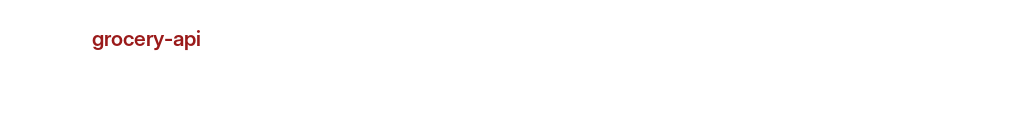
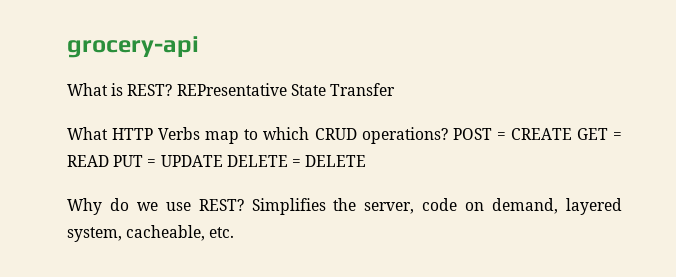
(201, 40) none -> [67,83,395,96] [67,127,622,144] [67,155,367,167] [67,198,622,215] [67,225,235,242] // What is REST? REPresentative State Transfer // What HTTP Verbs map to which CRUD operations? POST = CREATE GET = READ PUT = UPDATE DELETE = DELETE // Why do we use REST? Simplifies the server, code on demand, layered system, cacheable, etc.

